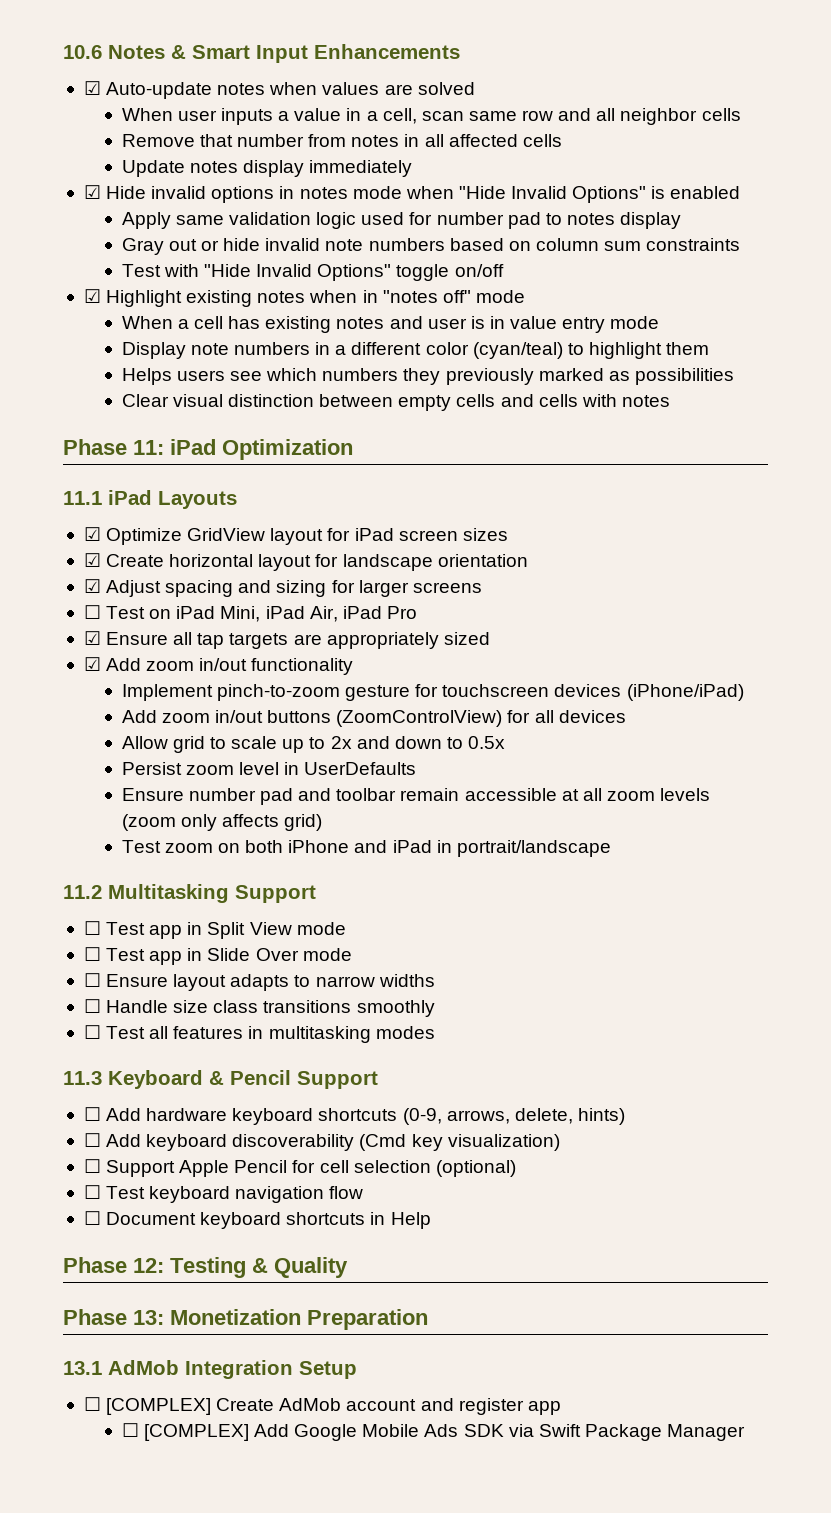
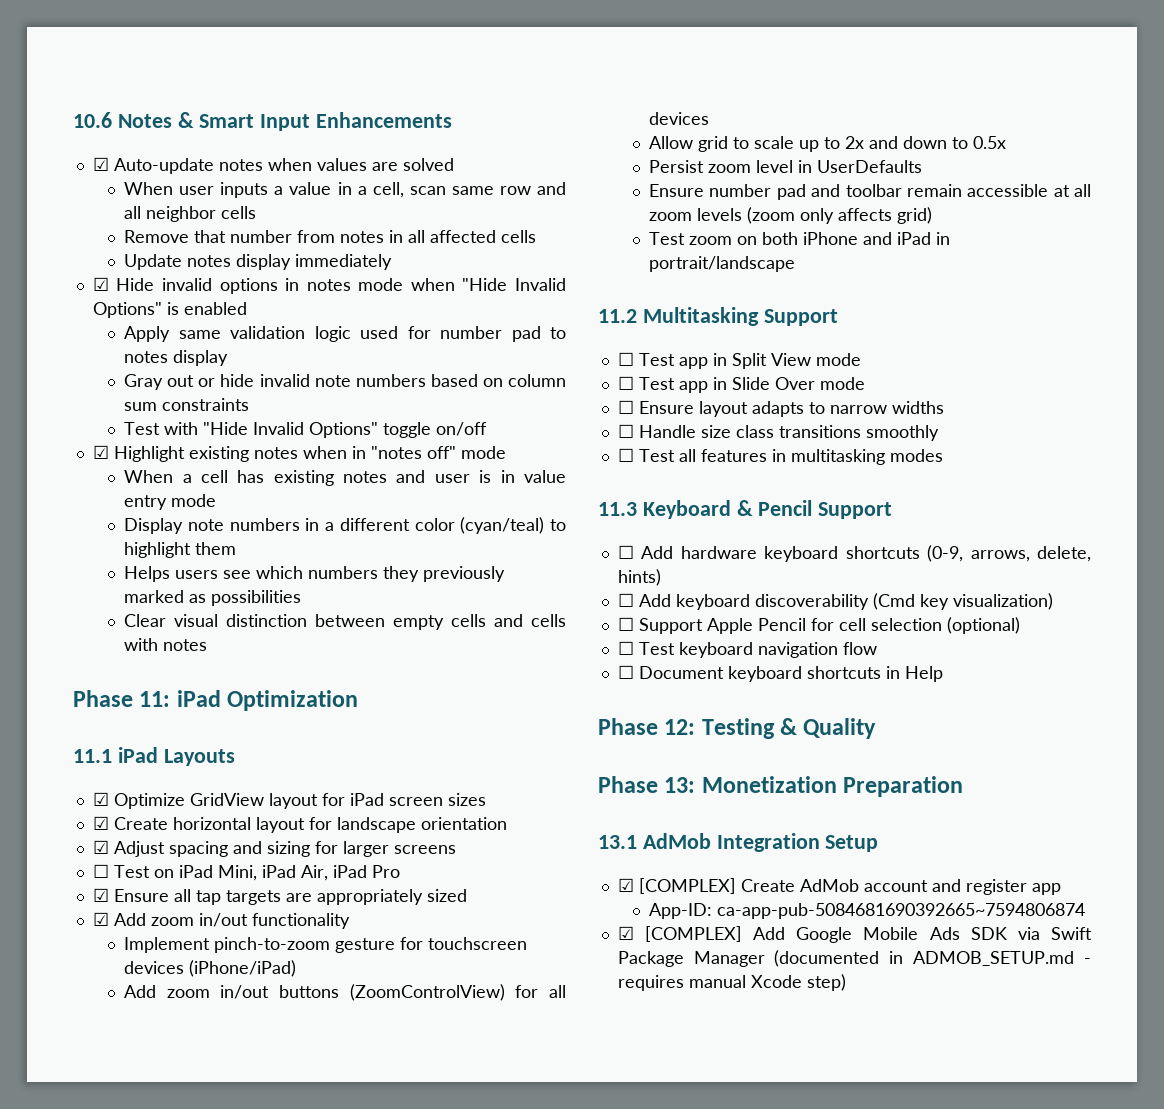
[83,1397,101,1411] ☐ -> [617,878,634,892] ☑
[121,1423,139,1437] ☐ -> [649,903,1086,919] [617,926,634,940] App-ID: ca-app-pub-5084681690392665~7594806874 // ☑
(746, 1432) none -> [774,950,1091,967] [617,974,846,991] (documented in ADMOB_SETUP.md - requires manual Xcode step)

